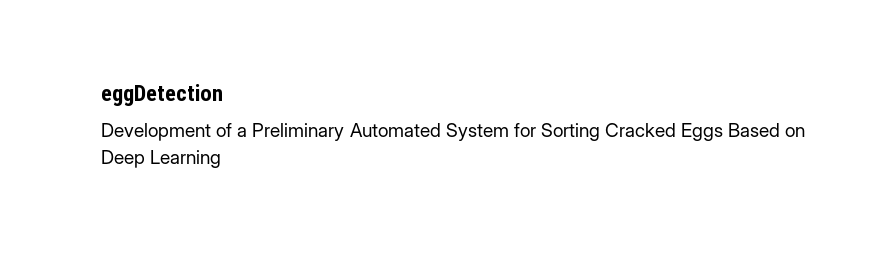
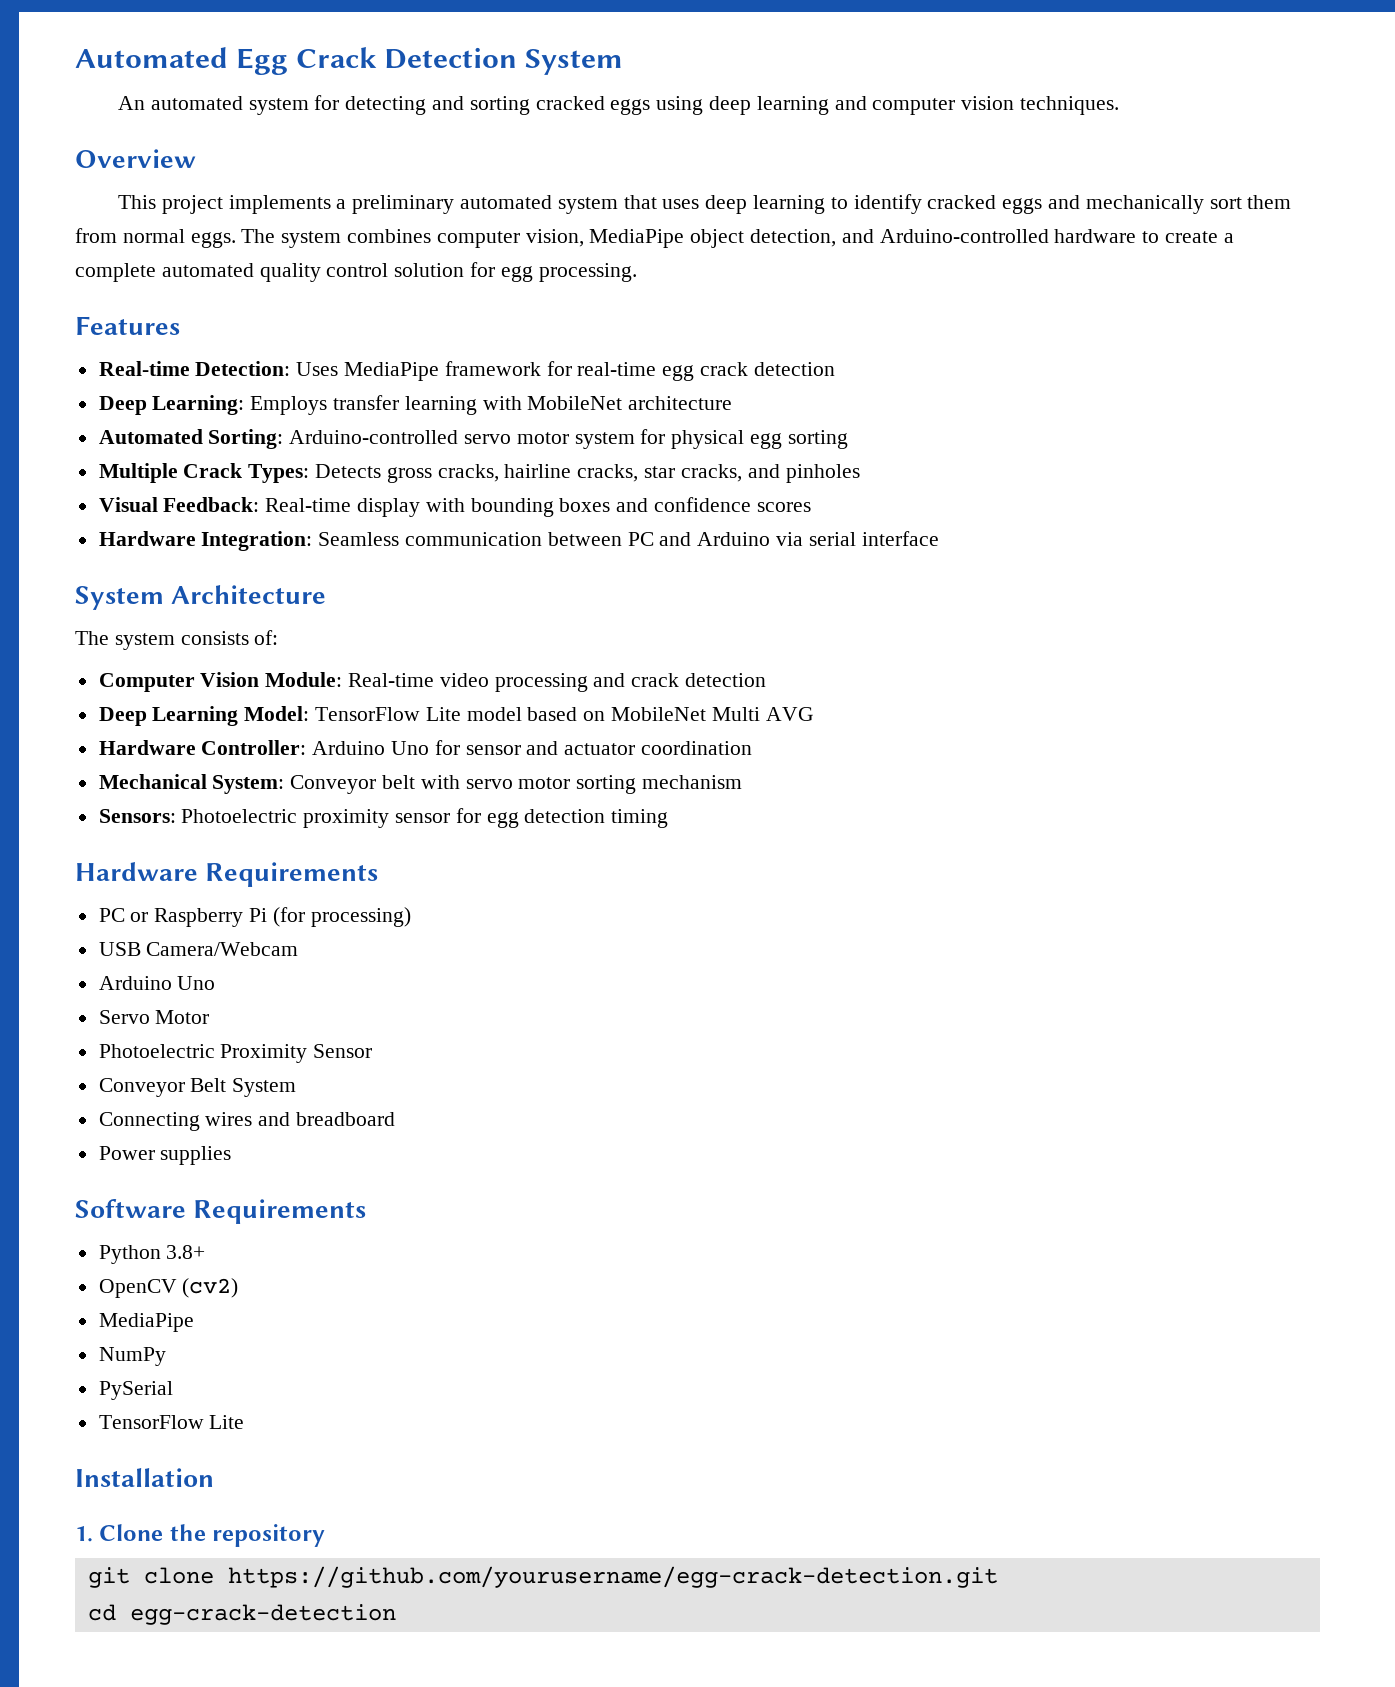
[101,84,223,106] [101,123,806,141] [101,150,222,168] eggDetection // Development of a Preliminary Automated System for Sorting Cracked Eggs Based on Deep Learning -> [75,47,624,75] [117,95,1119,115] [75,149,196,168] [117,194,1292,214] [75,228,1234,248] [75,262,637,282] [75,316,180,335] [98,361,835,381] [98,395,733,415] [98,429,848,449] [98,463,860,483] [98,497,811,517] [98,531,939,551] [75,585,327,610] [75,630,279,650] [98,672,767,692] [98,706,814,726] [98,740,753,755] [98,774,743,794] [98,808,669,828] [75,862,379,887] [98,907,411,927] [98,942,299,956] [98,976,216,990] [98,1010,210,1024] [98,1044,373,1063] [98,1078,297,1097] [98,1112,396,1131] [98,1146,232,1165] [75,1199,367,1224] [98,1245,206,1264] [98,1278,239,1298] [98,1313,194,1332] [98,1347,166,1366] [98,1381,173,1400] [98,1415,245,1429] [75,1468,214,1487] [75,1524,326,1547] [87,1566,998,1588] [87,1604,396,1625] Automated Egg Crack Detection System // An automated system for detecting and sorting cracked eggs using deep learning and computer vision techniques. // Overview // This project implements a preliminary automated system that uses deep learning to identify cracked eggs and mechanically sort them from normal eggs. The system combines computer vision, MediaPipe object detection, and Arduino-controlled hardware to create a complete automated quality control solution for egg processing. // Features // Real-time Detection: Uses MediaPipe framework for real-time egg crack detection // Deep Learning: Employs transfer learning with MobileNet architecture // Automated Sorting: Arduino-controlled servo motor system for physical egg sorting // Multiple Crack Types: Detects gross cracks, hairline cracks, star cracks, and pinholes // Visual Feedback: Real-time display with bounding boxes and confidence scores // Hardware Integration: Seamless communication between PC and Arduino via serial interface // System Architecture // The system consists of: // Computer Vision Module: Real-time video processing and crack detection // Deep Learning Model: TensorFlow Lite model based on MobileNet Multi AVG // Hardware Controller: Arduino Uno for sensor and actuator coordination // Mechanical System: Conveyor belt with servo motor sorting mechanism // Sensors: Photoelectric proximity sensor for egg detection timing // Hardware Requirements // PC or Raspberry Pi (for processing) // USB Camera/Webcam // Arduino Uno // Servo Motor // Photoelectric Proximity Sensor // Conveyor Belt System // Connecting wires and breadboard // Power supplies // Software Requirements // Python 3.8+ // OpenCV (cv2) // MediaPipe // NumPy // PySerial // TensorFlow Lite // Installation // 1. Clone the repository // git clone https://github.com/yourusername/egg-crack-detection.git // cd egg-crack-detection

